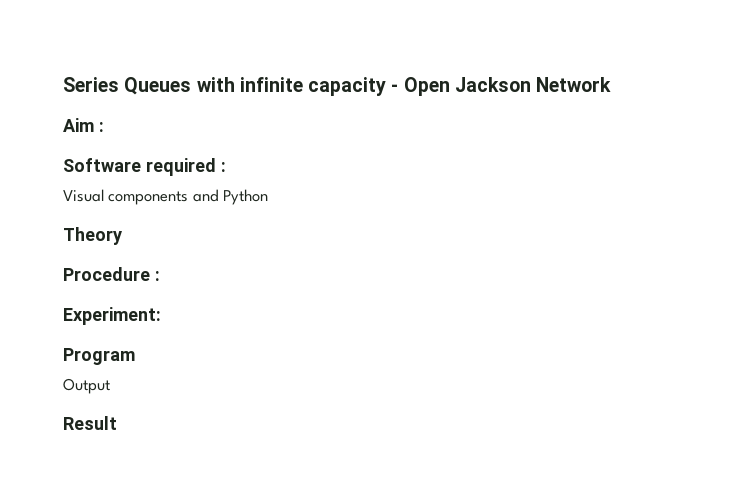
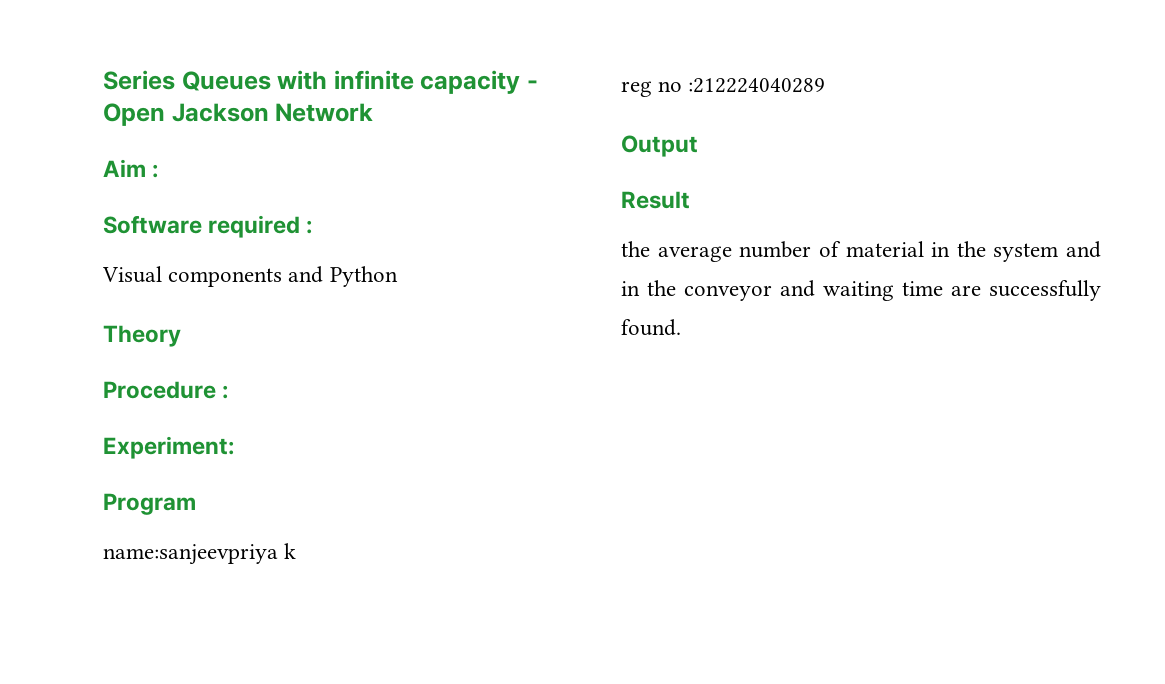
[63,378,110,394] [63,416,117,430] Output // Result -> [103,543,297,565] [621,78,826,97] [621,135,698,157] [621,191,690,209] [621,241,1101,262] [621,280,1101,301] [621,319,681,336] name:sanjeevpriya k // reg no :212224040289 // Output // Result // the average number of material in the system and in the conveyor and waiting time are successfully found.

